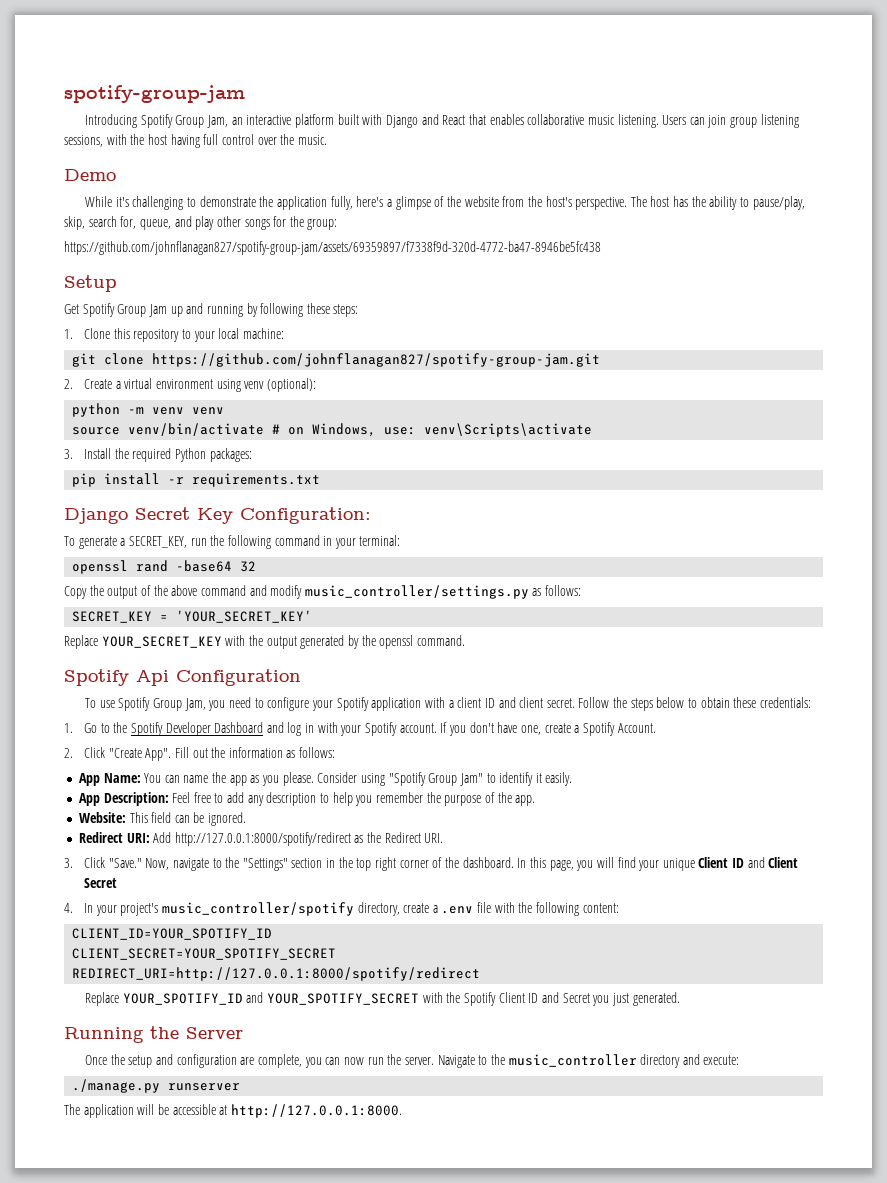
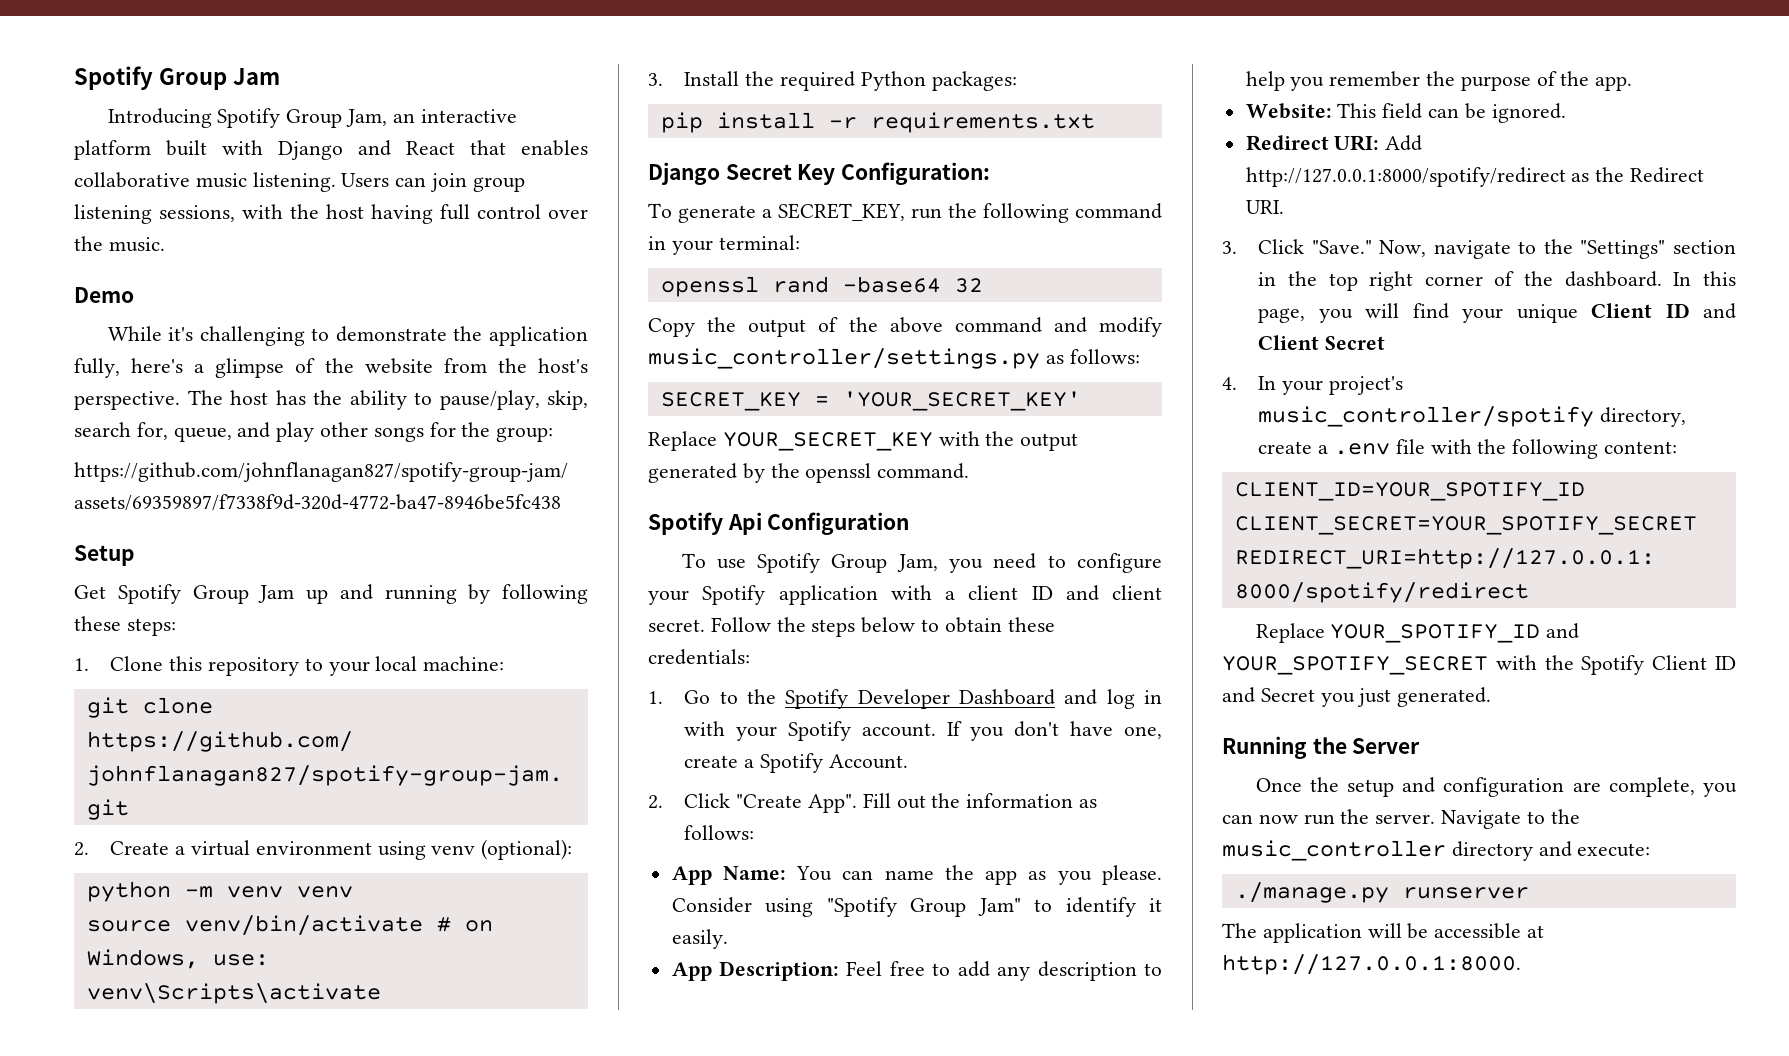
[64,85,245,103] spotify-group-jam -> [74,66,280,90] Spotify Group Jam

